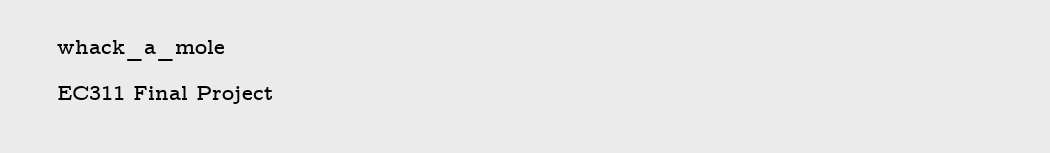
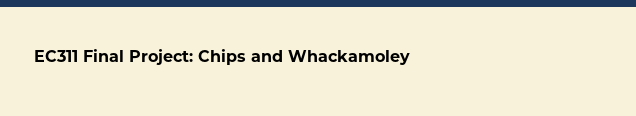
[57,40,225,61] whack_a_mole // -> (34, 56) none
[196,86,273,104] Project -> [129,49,410,65] Project: Chips and Whackamoley

